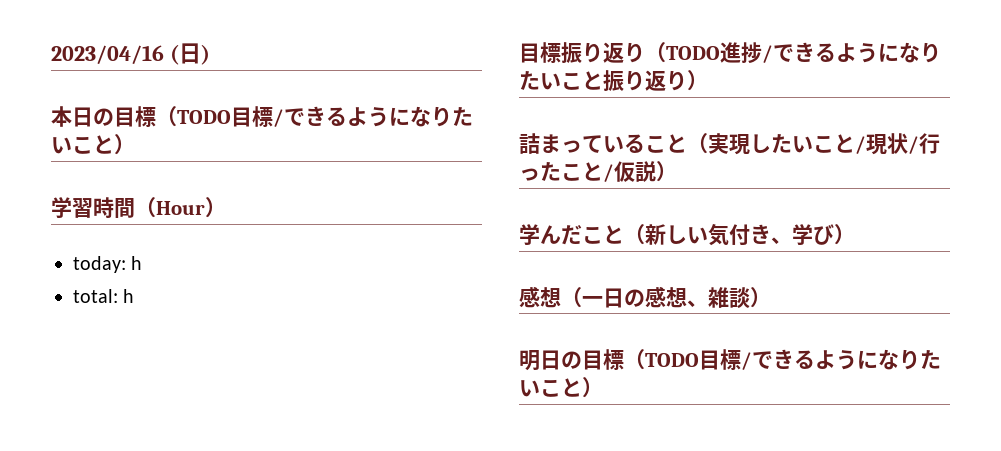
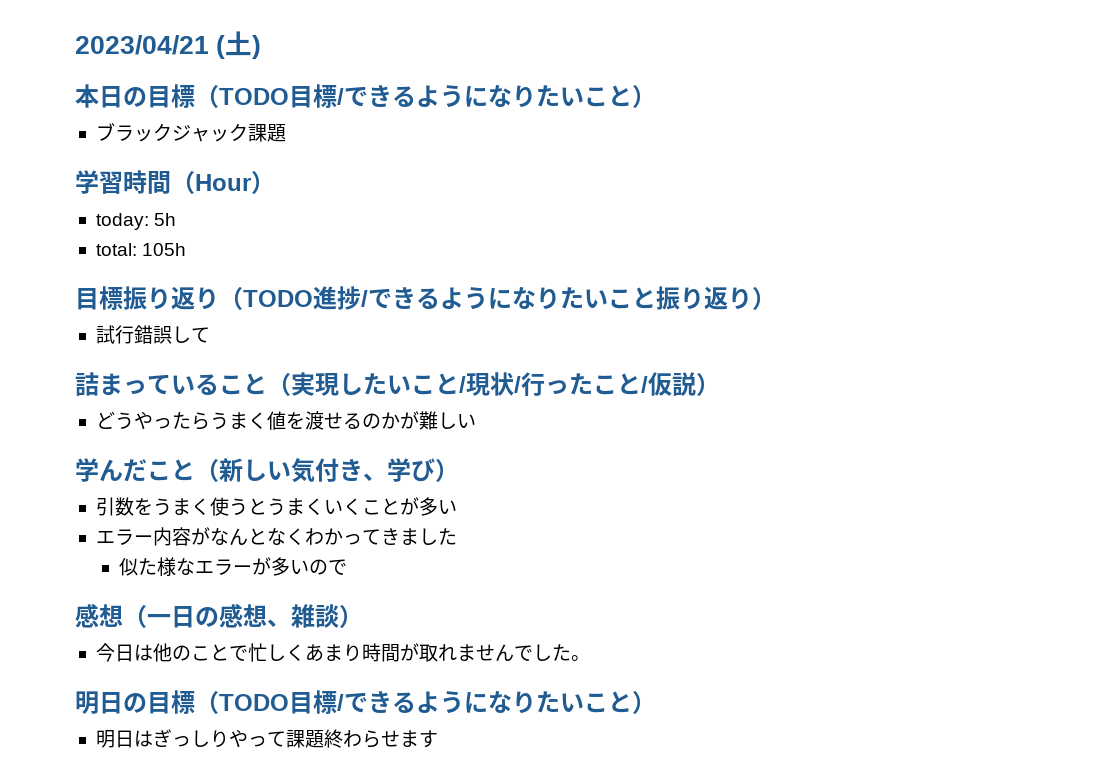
[51,43,201,65] 2023/04/16 (日 -> [75,31,253,59] 2023/04/21 (土
(135, 144) none -> [95,122,286,142] // ブラックジャック課題
[131,256,143,270] h -> [154,213,177,226] 5h
[123,289,135,303] h -> [142,243,187,256] 105h
(708, 80) none -> [95,325,210,344] // 試行錯誤して
(677, 171) none -> [95,411,476,430] // どうやったらうまく値を渡せるのかが難しい
(855, 234) none -> [95,497,457,516] [95,527,457,546] [119,557,348,576] // 引数をうまく使うとうまくいくことが多い // エラー内容がなんとなくわかってきました // 似た様なエラーが多いので
(771, 297) none -> [95,643,590,662] // 今日は他のことで忙しくあまり時間が取れませんでした。
(603, 387) none -> [95,729,438,748] // 明日はぎっしりやって課題終わらせます

